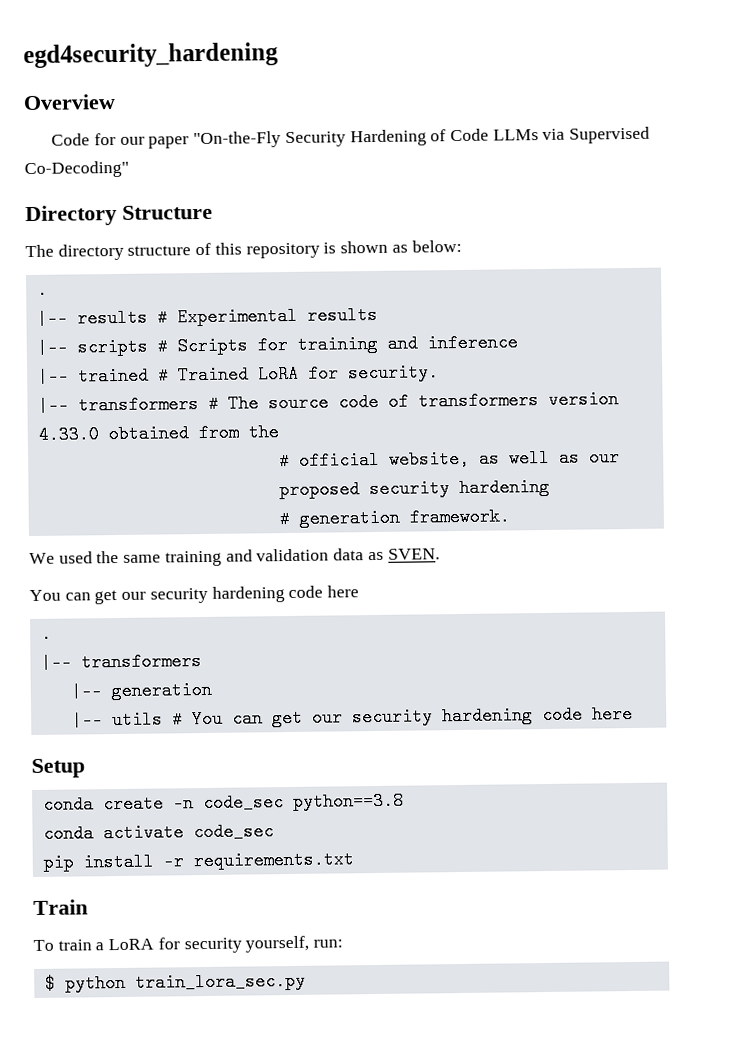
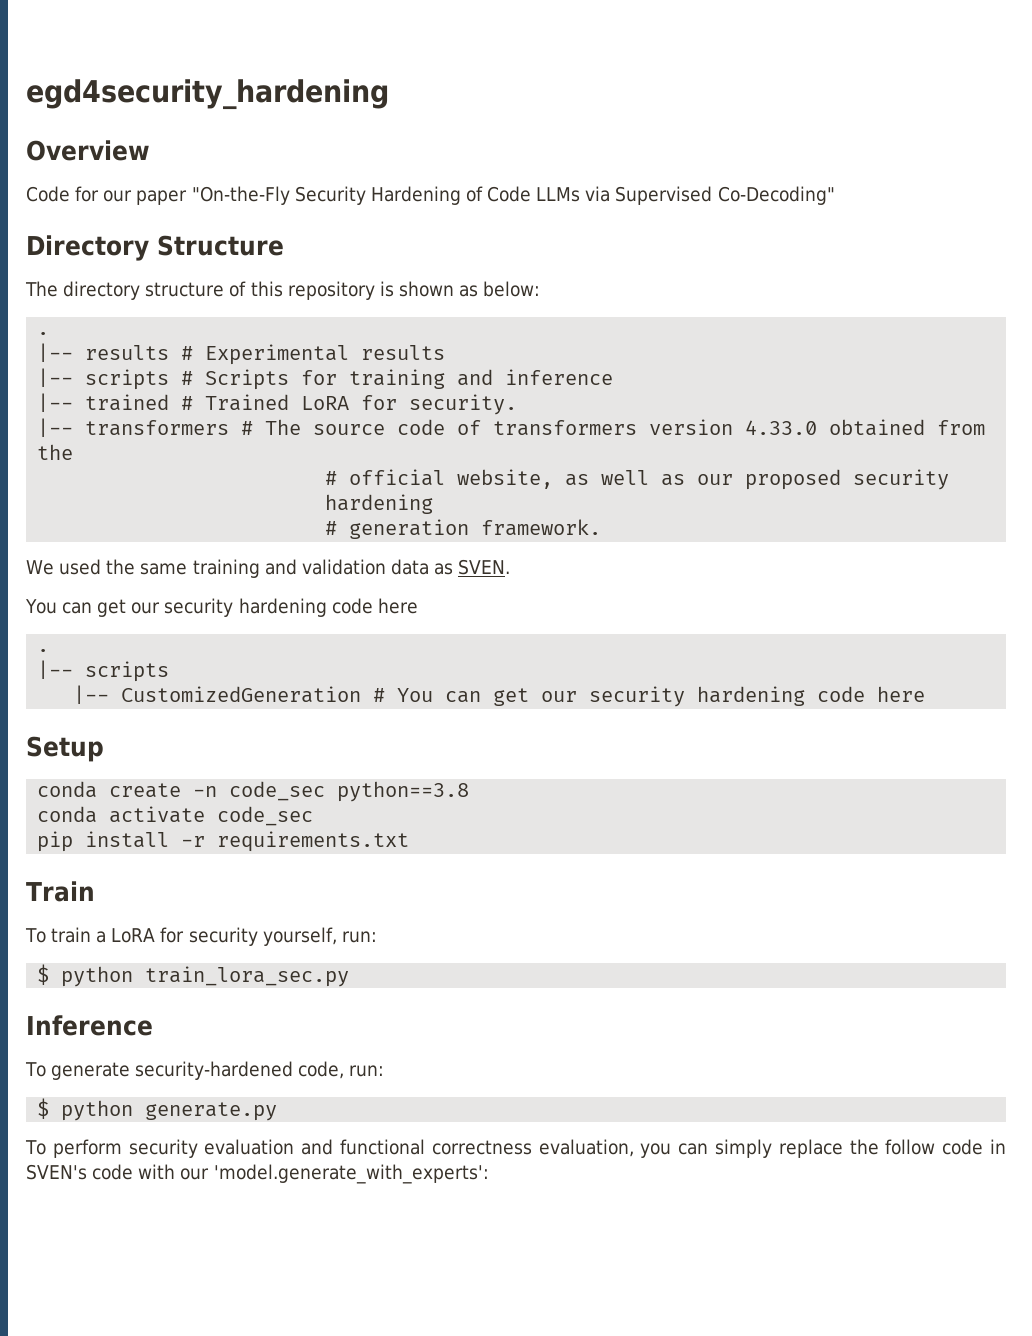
[80,652,202,672] [70,680,212,701] [71,710,163,730] transformers // |-- generation // |-- utils -> [85,661,170,682] [73,685,362,704] scripts // |-- CustomizedGeneration
(306, 981) none -> [26,1015,153,1036] [25,1061,385,1080] [37,1098,278,1121] [25,1139,1007,1158] [26,1164,489,1184] // Inference // To generate security-hardened code, run: // $ python generate.py // To perform security evaluation and functional correctness evaluation, you can simply replace the follow code in SVEN's code with our 'model.generate_with_experts':

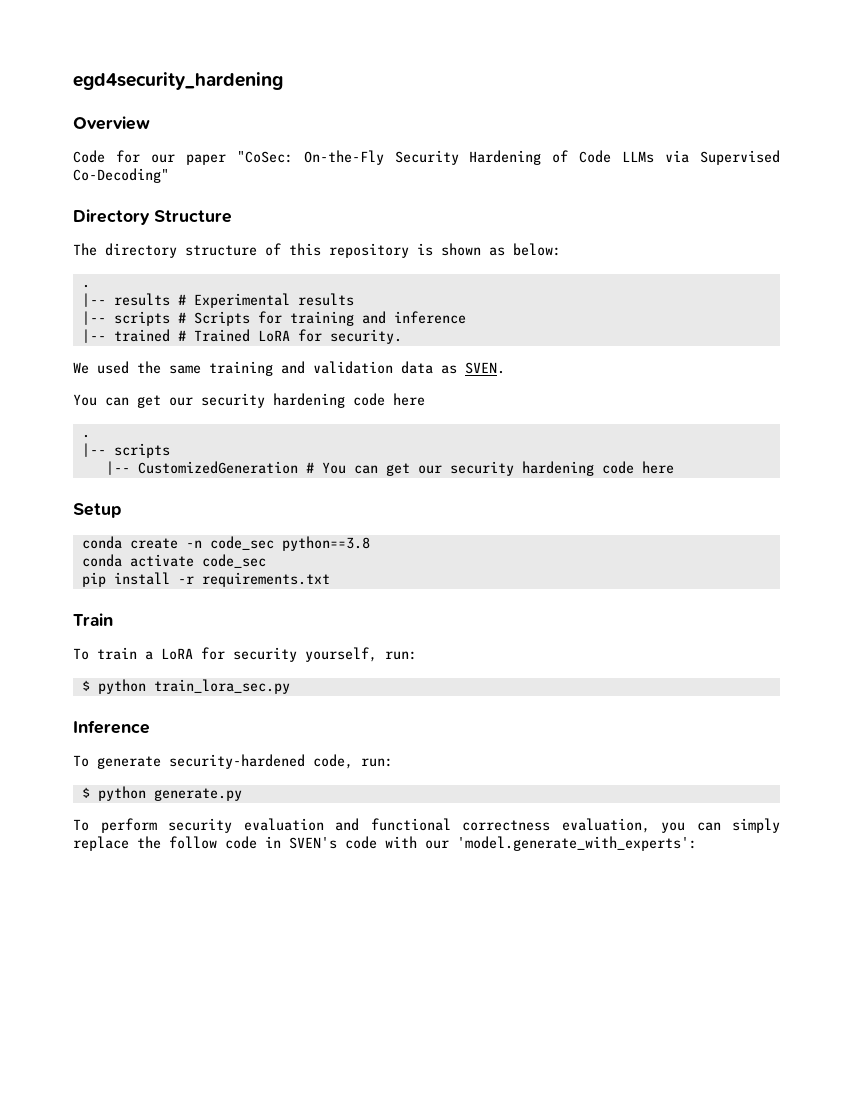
[191,186,290,205] "On-the-Fly -> [236,150,384,165] "CoSec: On-the-Fly
[37,418,986,437] [37,444,74,460] [325,469,950,490] [325,494,434,514] [325,519,602,539] // |-- transformers # The source code of transformers version 4.33.0 obtained from the // # official website, as well as our proposed security hardening // # generation framework. -> (402, 336) none

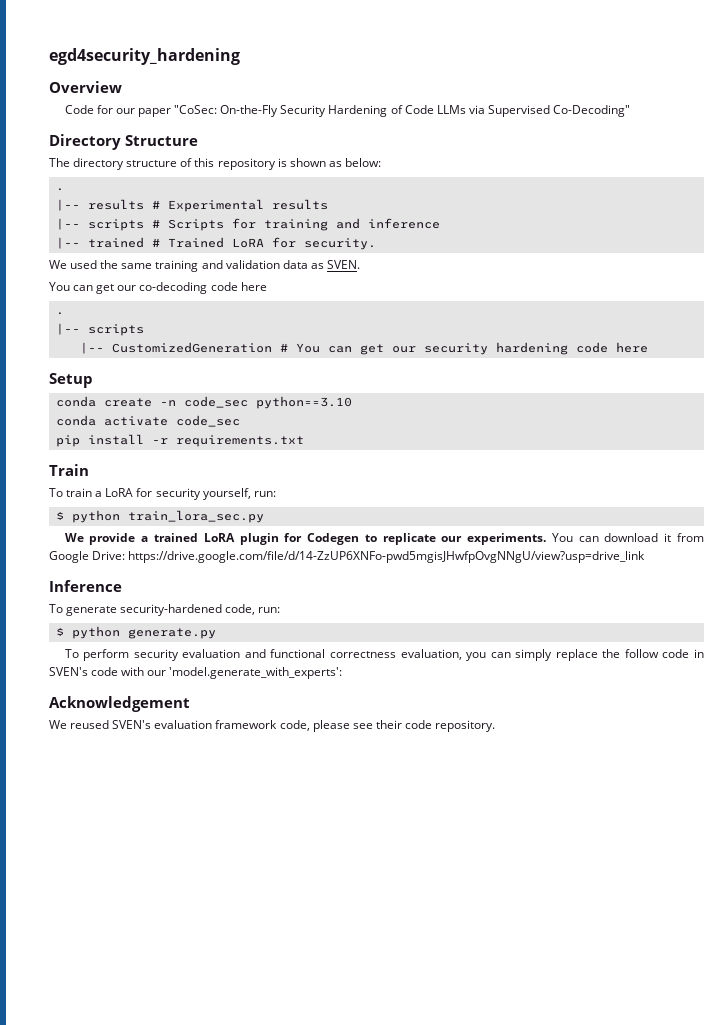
[201,393,345,408] security hardening -> [139,282,208,294] co-decoding
[281,536,370,551] python==3.8 -> [255,396,352,409] python==3.10
(290, 686) none -> [64,533,704,545] [49,551,646,563] // We provide a trained LoRA plugin for Codegen to replicate our experiments. You can download it from Google Drive: https://drive.google.com/file/d/14-ZzUP6XNFo-pwd5mgisJHwfpOvgNNgU/view?usp=drive_link
(697, 843) none -> [49,696,190,712] [49,720,496,732] // Acknowledgement // We reused SVEN's evaluation framework code, please see their code repository.

